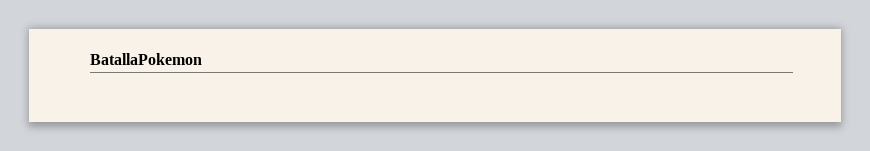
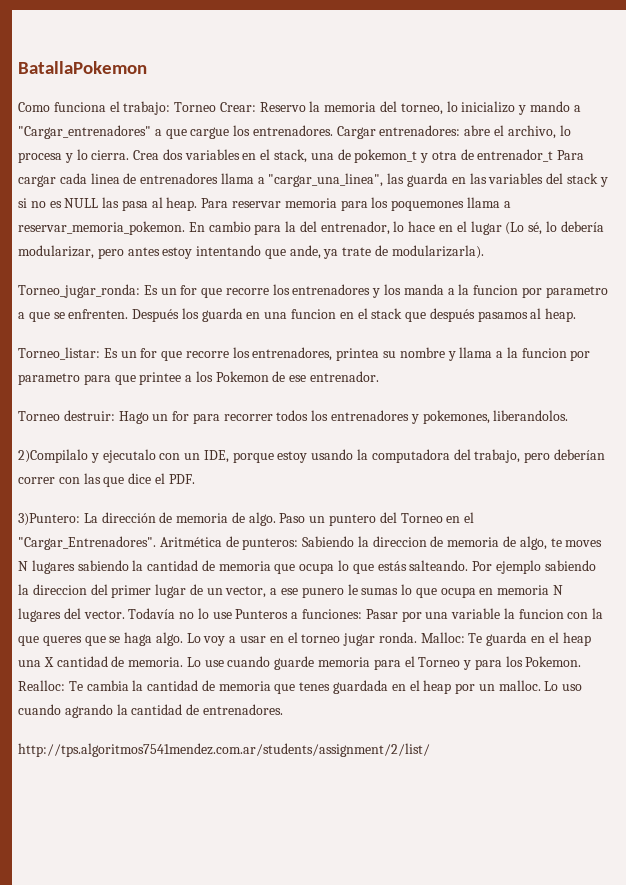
(202, 59) none -> [18,101,581,115] [18,125,571,139] [18,149,585,163] [18,173,608,187] [18,197,511,211] [18,221,604,235] [18,245,484,259] [18,284,608,298] [18,308,577,322] [18,347,591,361] [18,371,380,385] [18,410,569,424] [18,449,605,463] [18,473,195,487] [18,512,475,526] [18,536,603,550] [18,560,596,574] [18,584,564,598] [18,608,604,622] [18,632,591,646] [18,656,582,670] [18,680,583,694] [18,704,283,718] [18,743,430,757] // Como funciona el trabajo: Torneo Crear: Reservo la memoria del torneo, lo inicializo y mando a "Cargar_entrenadores" a que cargue los entrenadores. Cargar entrenadores: abre el archivo, lo procesa y lo cierra. Crea dos variables en el stack, una de pokemon_t y otra de entrenador_t Para cargar cada linea de entrenadores llama a "cargar_una_linea", las guarda en las variables del stack y si no es NULL las pasa al heap. Para reservar memoria para los poquemones llama a reservar_memoria_pokemon. En cambio para la del entrenador, lo hace en el lugar (Lo sé, lo debería modularizar, pero antes estoy intentando que ande, ya trate de modularizarla). // Torneo_jugar_ronda: Es un for que recorre los entrenadores y los manda a la funcion por parametro a que se enfrenten. Después los guarda en una funcion en el stack que después pasamos al heap. // Torneo_listar: Es un for que recorre los entrenadores, printea su nombre y llama a la funcion por parametro para que printee a los Pokemon de ese entrenador. // Torneo destruir: Hago un for para recorrer todos los entrenadores y pokemones, liberandolos. // 2)Compilalo y ejecutalo con un IDE, porque estoy usando la computadora del trabajo, pero deberían correr con las que dice el PDF. // 3)Puntero: La dirección de memoria de algo. Paso un puntero del Torneo en el "Cargar_Entrenadores". Aritmética de punteros: Sabiendo la direccion de memoria de algo, te moves N lugares sabiendo la cantidad de memoria que ocupa lo que estás salteando. Por ejemplo sabiendo la direccion del primer lugar de un vector, a ese punero le sumas lo que ocupa en memoria N lugares del vector. Todavía no lo use Punteros a funciones: Pasar por una variable la funcion con la que queres que se haga algo. Lo voy a usar en el torneo jugar ronda. Malloc: Te guarda en el heap una X cantidad de memoria. Lo use cuando guarde memoria para el Torneo y para los Pokemon. Realloc: Te cambia la cantidad de memoria que tenes guardada en el heap por un malloc. Lo uso cuando agrando la cantidad de entrenadores. // http://tps.algoritmos7541mendez.com.ar/students/assignment/2/list/

